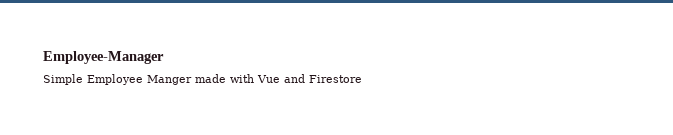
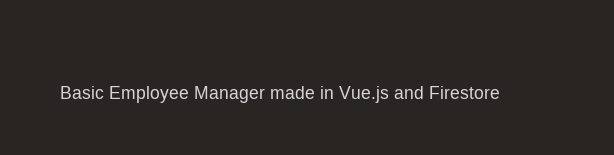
[43,51,164,64] [43,74,280,85] Employee-Manager // Simple Employee Manger made with Vue -> [60,86,389,103] Basic Employee Manager made in Vue.js

